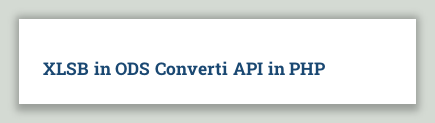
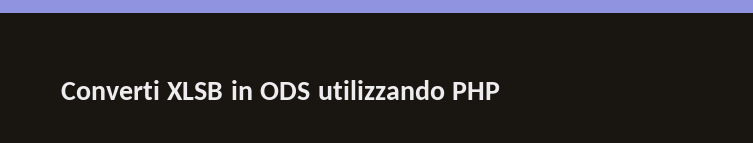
(43, 69) none -> [61,80,160,100] Converti
[155,61,285,76] Converti API in -> [317,80,445,100] utilizzando

